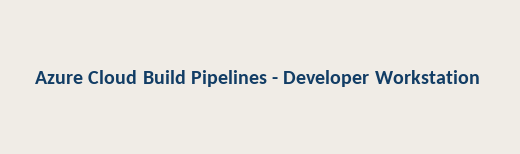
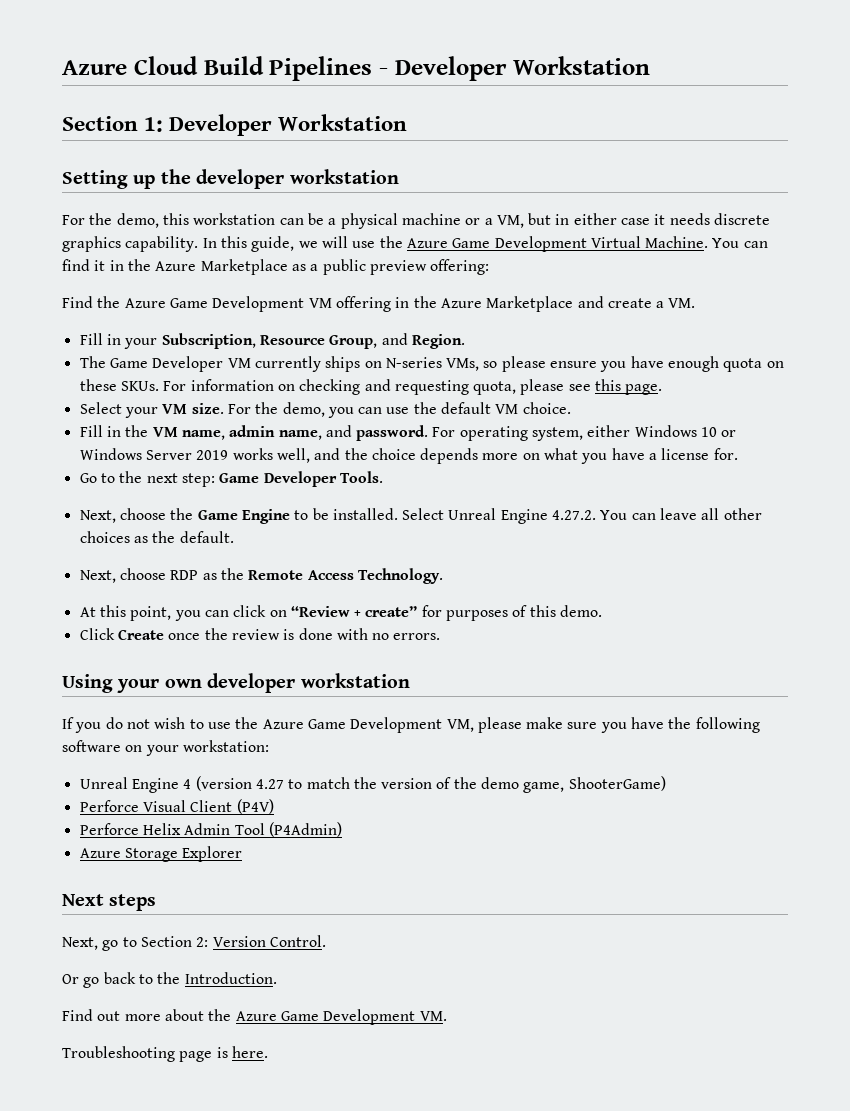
(480, 77) none -> [62,114,408,136] [62,169,399,189] [62,213,771,229] [62,236,768,252] [62,259,490,275] [62,296,696,312] [79,333,465,349] [79,356,784,372] [79,379,663,395] [79,402,571,418] [79,425,737,441] [79,448,738,464] [79,471,383,487] [79,508,762,524] [79,531,234,543] [79,568,443,584] [79,605,603,621] [79,628,441,640] [62,673,410,693] [62,717,760,733] [62,740,269,756] [79,776,666,793] [79,799,274,814] [79,822,342,837] [79,846,243,862] [62,894,157,911] [62,935,326,951] [62,972,277,988] [62,1009,447,1025] [62,1046,268,1062] // Section 1: Developer Workstation // Setting up the developer workstation // For the demo, this workstation can be a physical machine or a VM, but in either case it needs discrete graphics capability. In this guide, we will use the Azure Game Development Virtual Machine. You can find it in the Azure Marketplace as a public preview offering: // Find the Azure Game Development VM offering in the Azure Marketplace and create a VM. // Fill in your Subscription, Resource Group, and Region. // The Game Developer VM currently ships on N-series VMs, so please ensure you have enough quota on these SKUs. For information on checking and requesting quota, please see this page. // Select your VM size. For the demo, you can use the default VM choice. // Fill in the VM name, admin name, and password. For operating system, either Windows 10 or Windows Server 2019 works well, and the choice depends more on what you have a license for. // Go to the next step: Game Developer Tools. // Next, choose the Game Engine to be installed. Select Unreal Engine 4.27.2. You can leave all other choices as the default. // Next, choose RDP as the Remote Access Technology. // At this point, you can click on “Review + create” for purposes of this demo. // Click Create once the review is done with no errors. // Using your own developer workstation // If you do not wish to use the Azure Game Development VM, please make sure you have the following software on your workstation: // Unreal Engine 4 (version 4.27 to match the version of the demo game, ShooterGame) // Perforce Visual Client (P4V) // Perforce Helix Admin Tool (P4Admin) // Azure Storage Explorer // Next steps // Next, go to Section 2: Version Control. // Or go back to the Introduction. // Find out more about the Azure Game Development VM. // Troubleshooting page is here.

